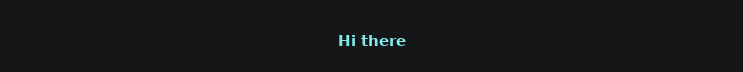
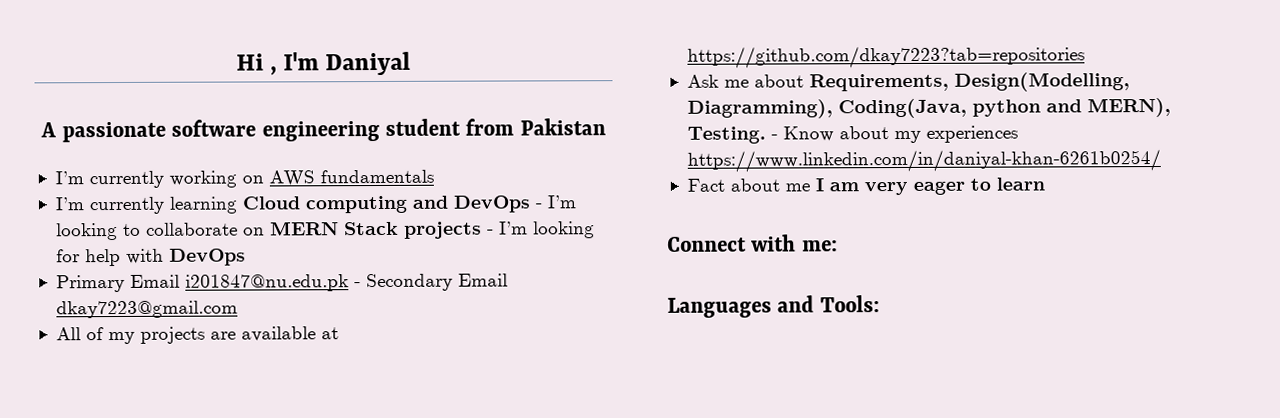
[360,35,406,46] there -> [269,51,412,76] [40,118,606,143] [54,169,434,189] [54,195,576,215] [55,221,595,241] [55,248,246,267] [55,273,508,293] [55,300,238,319] [55,326,339,345] [686,45,1085,69] [686,72,1130,92] [686,97,1171,119] [686,125,1018,144] [686,148,1161,173] [686,177,1045,196] [667,234,838,252] [667,295,880,318] , I'm Daniyal // A passionate software engineering student from Pakistan // I’m currently working on AWS fundamentals // I’m currently learning Cloud computing and DevOps - I’m looking to collaborate on MERN Stack projects - I’m looking for help with DevOps // Primary Email i201847@nu.edu.pk - Secondary Email dkay7223@gmail.com // All of my projects are available at https://github.com/dkay7223?tab=repositories // Ask me about Requirements, Design(Modelling, Diagramming), Coding(Java, python and MERN), Testing. - Know about my experiences https://www.linkedin.com/in/daniyal-khan-6261b0254/ // Fact about me I am very eager to learn // Connect with me: // Languages and Tools:

